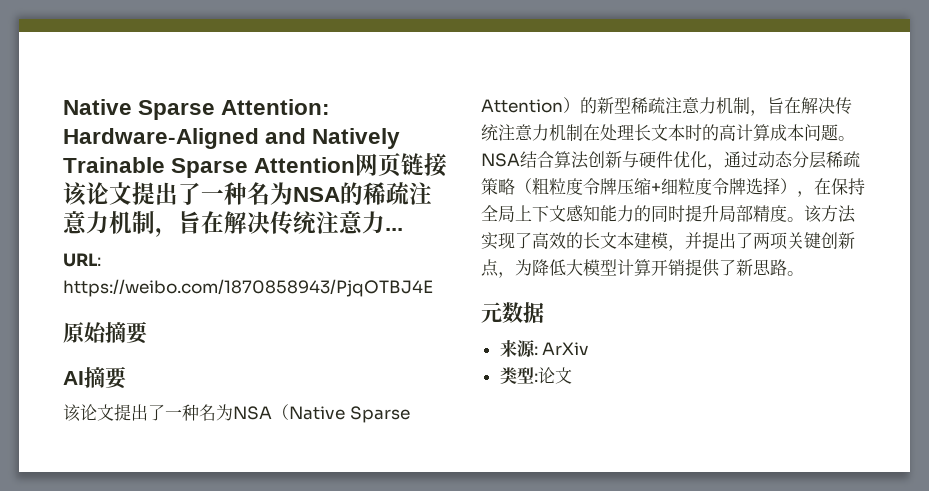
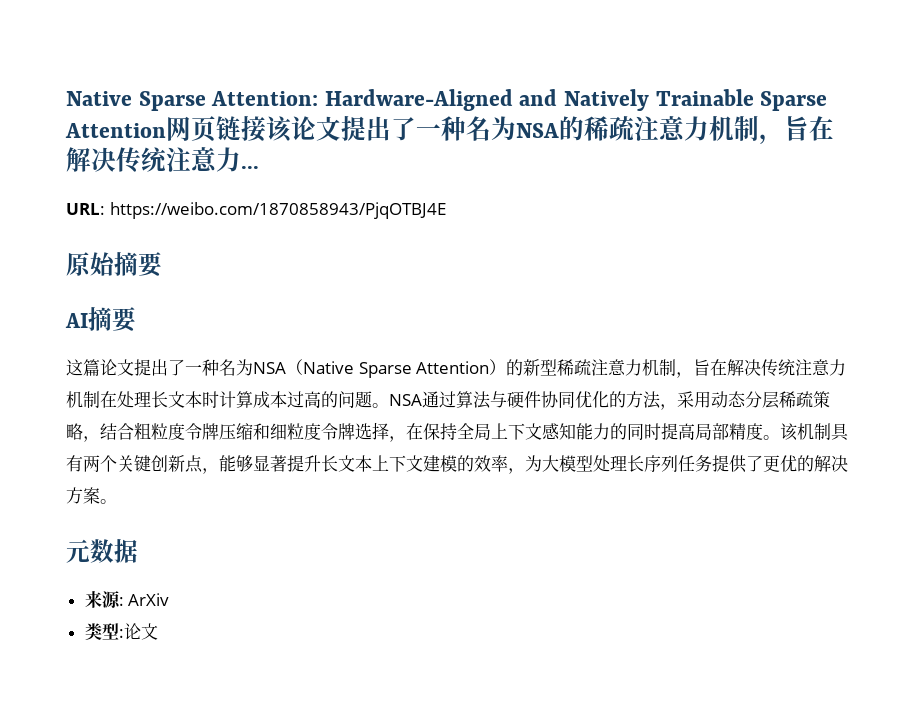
[63,404,81,422] 该 -> [66,359,100,376] 这篇
[702,124,736,141] 的高 -> (219, 399) none
(804, 132) none -> [287,391,338,408] 过高的
[520,151,758,170] 结合算法创新与硬件优化，通过 -> [422,391,711,410] 通过算法与硬件协同优化的方法，采用
[515,178,532,194] （ -> [83,423,134,442] ，结合
[651,183,661,193] + -> [253,423,270,440] 和
[780,178,797,194] ） -> (389, 431) none
[702,205,719,222] 升 -> [678,423,695,440] 高
[821,205,856,223] [481,232,855,251] [481,259,787,278] 方法实现了高效的长文本建模，并提出了两项关键创新点，为降低大模型计算开销提供了新思路 -> [797,423,849,441] [66,455,848,474] [66,487,100,504] 机制具有两个关键创新点，能够显著提升长文本上下文建模的效率，为大模型处理长序列任务提供了更优的解决方案

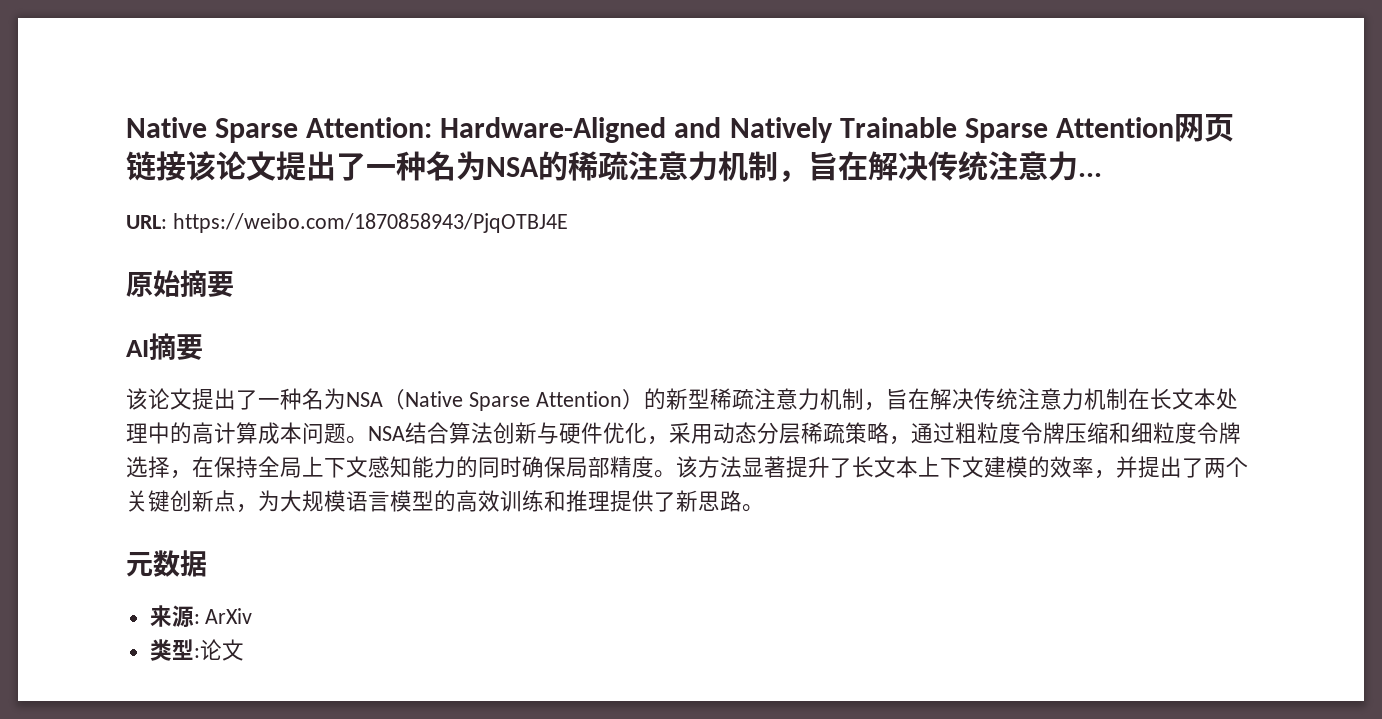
[66,359,100,376] 这篇 -> [126,388,148,410] 该
[117,391,219,408] 处理长文本时 -> [1149,388,1238,410] [126,422,214,444] 长文本处理中的高
[287,391,338,408] 过高的 -> (302, 433) none
[422,391,661,409] 通过算法与硬件协同优化的方法 -> [405,422,647,444] 结合算法创新与硬件优化
[100,423,134,440] 结合 -> [911,422,955,444] 通过
[661,423,695,440] 提高 -> [522,456,566,478] 确保
[797,423,849,441] [66,455,253,474] 机制具有两个关键创新点，能够 -> [698,456,742,478] 方法
(321, 463) none -> [830,458,852,478] 了
[525,455,848,473] [66,487,100,504] 为大模型处理长序列任务提供了更优的解决方案 -> [1116,456,1248,478] [126,490,742,513] 并提出了两个关键创新点，为大规模语言模型的高效训练和推理提供了新思路

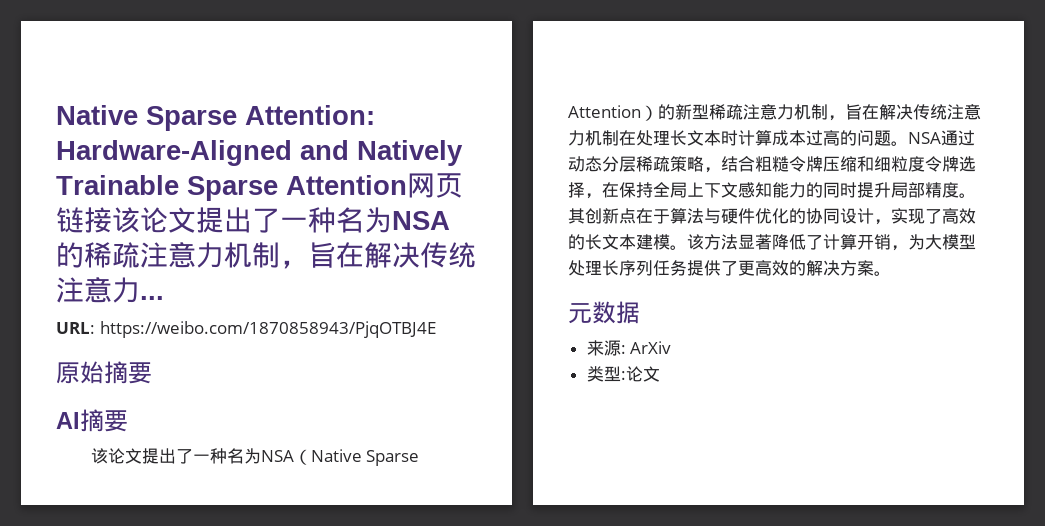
[1149,388,1238,410] [126,422,214,444] 长文本处理中的高 -> [636,130,738,146] 处理长文本时
(302, 433) none -> [806,130,857,146] 过高的
[405,422,713,445] 结合算法创新与硬件优化，采用 -> [941,130,975,146] 通过
[911,422,1021,444] 通过粗粒度 -> [721,156,789,172] 结合粗糙
[522,456,566,478] 确保 -> [857,182,891,198] 提升
[676,456,1248,479] [126,490,742,513] 该方法显著提升了长文本上下文建模的效率，并提出了两个关键创新点，为大规模语言模型的高效训练和推理提供了新思路 -> [568,208,976,225] [568,234,976,251] [568,260,874,276] 其创新点在于算法与硬件优化的协同设计，实现了高效的长文本建模。该方法显著降低了计算开销，为大模型处理长序列任务提供了更高效的解决方案

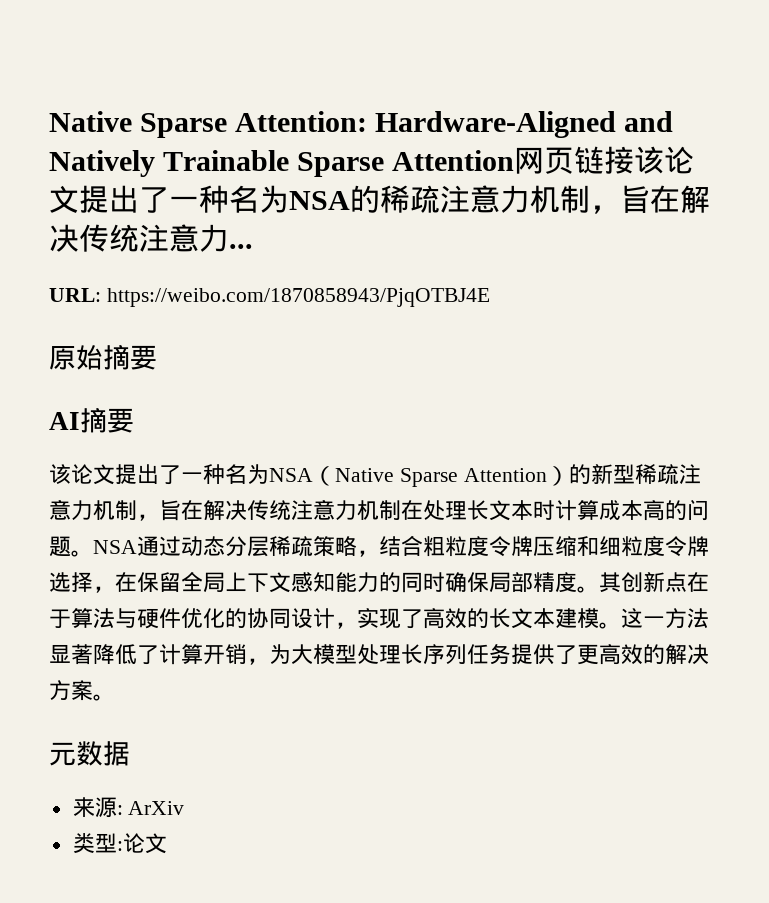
[806,130,823,146] 过 -> (643, 510) none
[772,156,789,172] 糙 -> [445,536,489,557] 粒度
[636,182,653,198] 持 -> [159,572,181,592] 留
[857,182,891,198] 提升 -> [445,572,489,592] 确保
[687,234,704,250] 该 -> [621,608,665,628] 这一

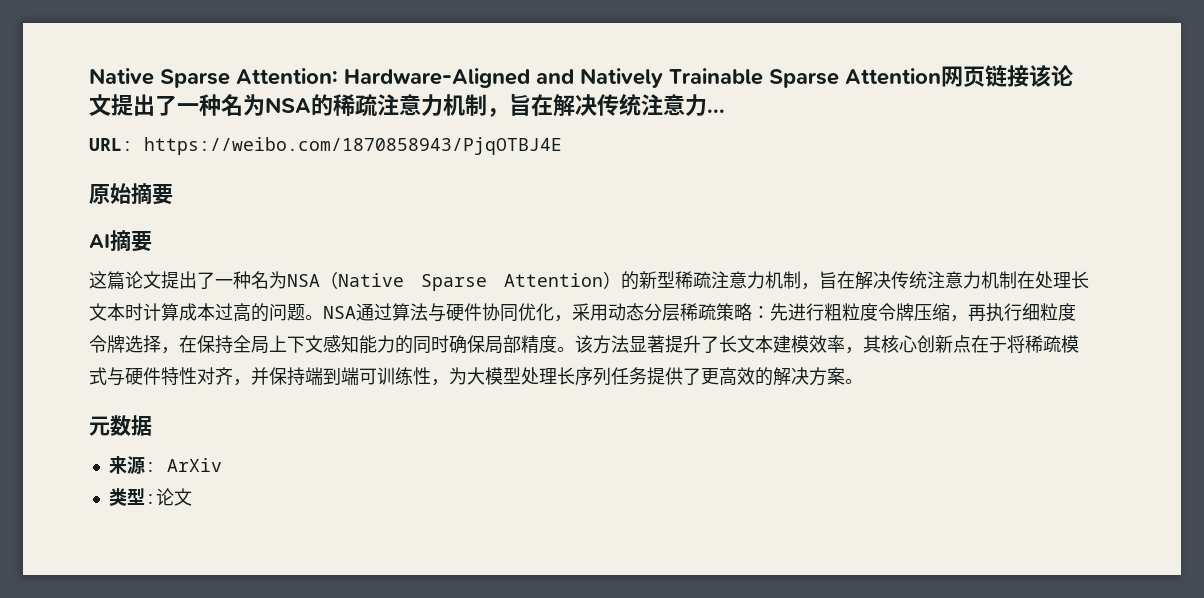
[49,464,71,484] 该 -> [89,271,125,290] 这篇
(643, 510) none -> [215,303,233,321] 过
(181, 546) none -> [392,303,608,322] 算法与硬件协同优化，采用
[357,535,423,557] ，结合 -> [752,303,824,321] ：先进行
[577,536,599,556] 和 -> [950,303,1022,322] ，再执行
[159,572,181,592] 留 -> [215,335,233,354] 持
[599,572,709,593] [49,608,709,629] [49,644,247,665] 其创新点在于算法与硬件优化的协同设计，实现了高效的长文本建模。这一方法显著降低了计算开销 -> [575,335,1079,354] [89,367,431,386] 该方法显著提升了长文本建模效率，其核心创新点在于将稀疏模式与硬件特性对齐，并保持端到端可训练性

